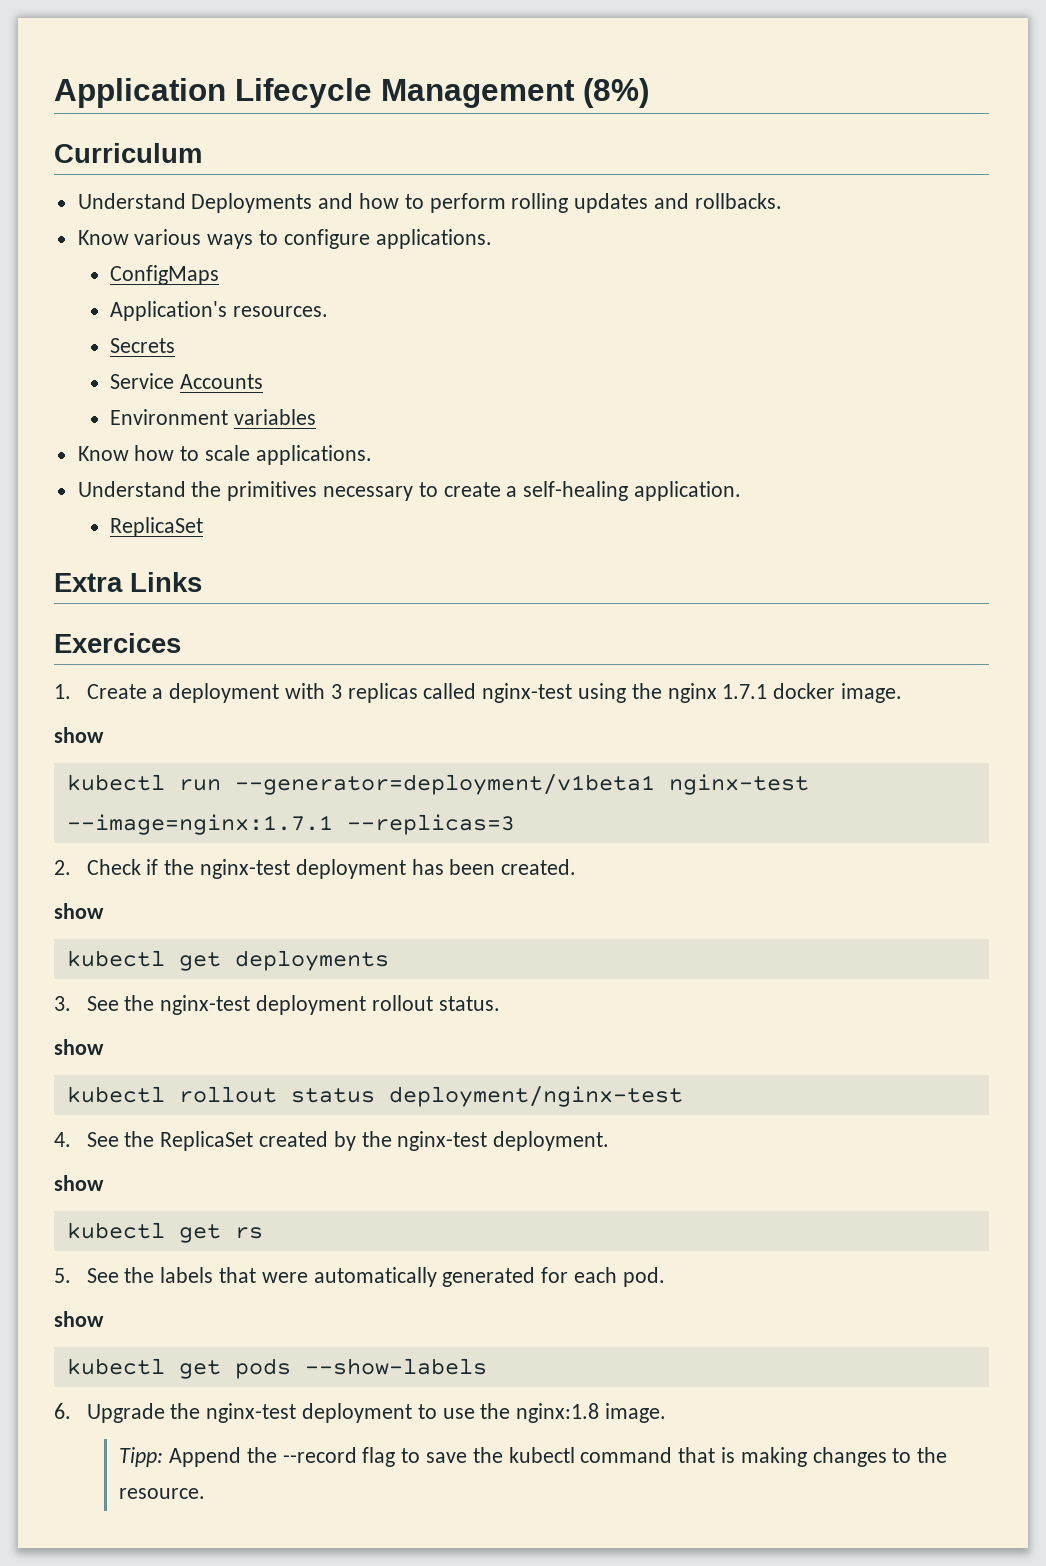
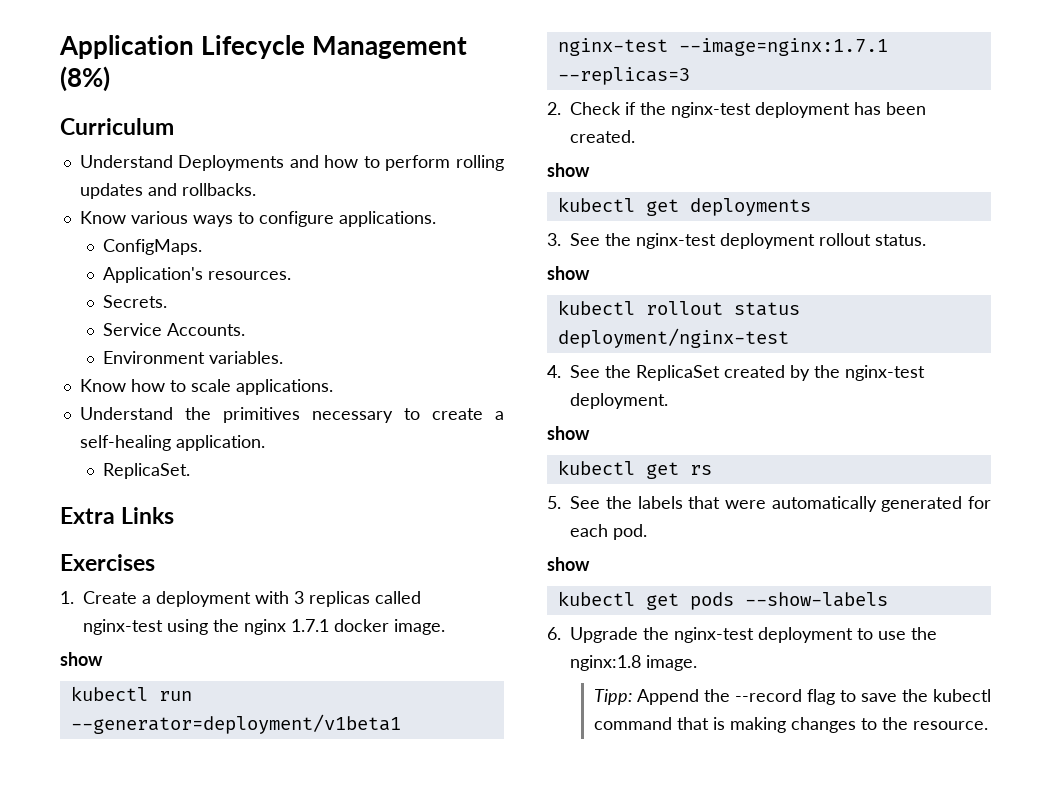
[110,265,220,285] ConfigMaps -> [103,239,203,255] ConfigMaps.
[110,338,176,353] Secrets -> [103,295,168,308] Secrets.
[180,374,264,389] Accounts -> [167,323,246,336] Accounts.
[234,409,317,425] variables -> [209,351,284,364] variables.
[110,517,204,537] ReplicaSet -> [103,463,191,479] ReplicaSet.
[54,633,181,653] Exercices -> [60,554,155,571] Exercises

